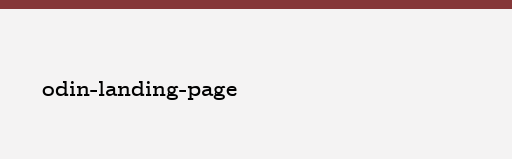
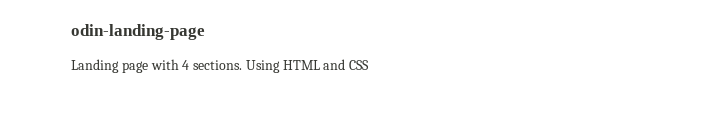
(237, 90) none -> [71,59,370,73] // Landing page with 4 sections. Using HTML and CSS

